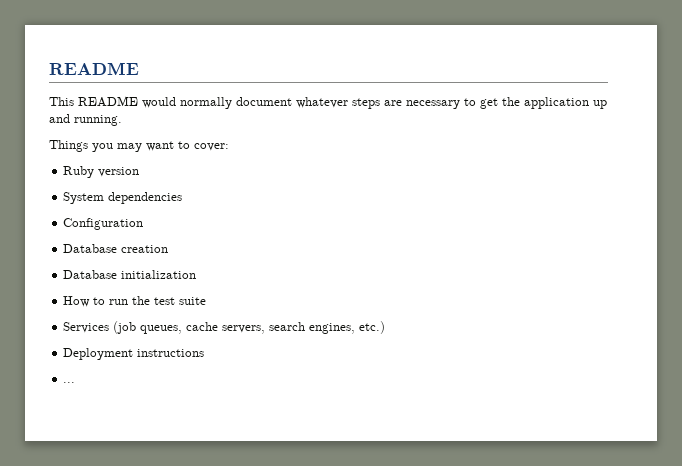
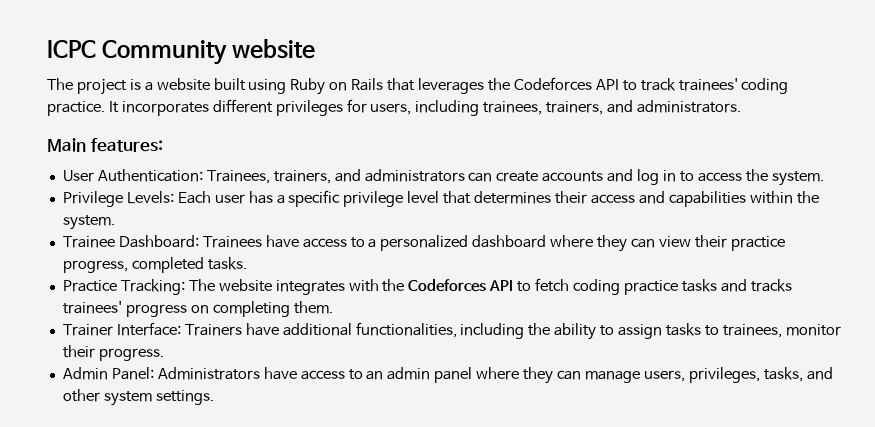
[49,62,139,75] [49,96,607,109] [49,114,122,126] [49,140,229,152] [63,166,140,178] [63,192,183,204] [63,218,144,230] [63,244,169,253] [63,270,197,279] [63,296,207,307] [63,321,386,334] [63,348,205,360] [63,382,76,383] README // This README would normally document whatever steps are necessary to get the application up and running. // Things you may want to cover: // Ruby version // System dependencies // Configuration // Database creation // Database initialization // How to run the test suite // Services (job queues, cache servers, search engines, etc.) // Deployment instructions // ... -> [47,39,316,65] [47,77,789,95] [47,99,742,116] [47,138,163,152] [62,169,824,186] [62,190,819,207] [62,215,115,230] [62,235,785,252] [62,257,247,273] [62,278,792,295] [62,301,333,317] [62,322,841,340] [62,345,164,361] [62,367,833,384] [62,389,214,406] ICPC Community website // The project is a website built using Ruby on Rails that leverages the Codeforces API to track trainees' coding practice. It incorporates different privileges for users, including trainees, trainers, and administrators. // Main features: // User Authentication: Trainees, trainers, and administrators can create accounts and log in to access the system. // Privilege Levels: Each user has a specific privilege level that determines their access and capabilities within the system. // Trainee Dashboard: Trainees have access to a personalized dashboard where they can view their practice progress, completed tasks. // Practice Tracking: The website integrates with the Codeforces API to fetch coding practice tasks and tracks trainees' progress on completing them. // Trainer Interface: Trainers have additional functionalities, including the ability to assign tasks to trainees, monitor their progress. // Admin Panel: Administrators have access to an admin panel where they can manage users, privileges, tasks, and other system settings.

